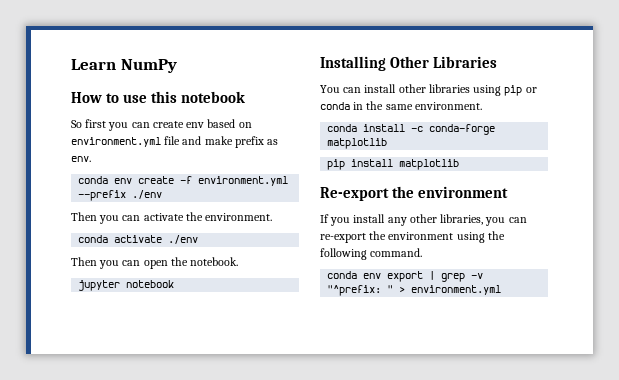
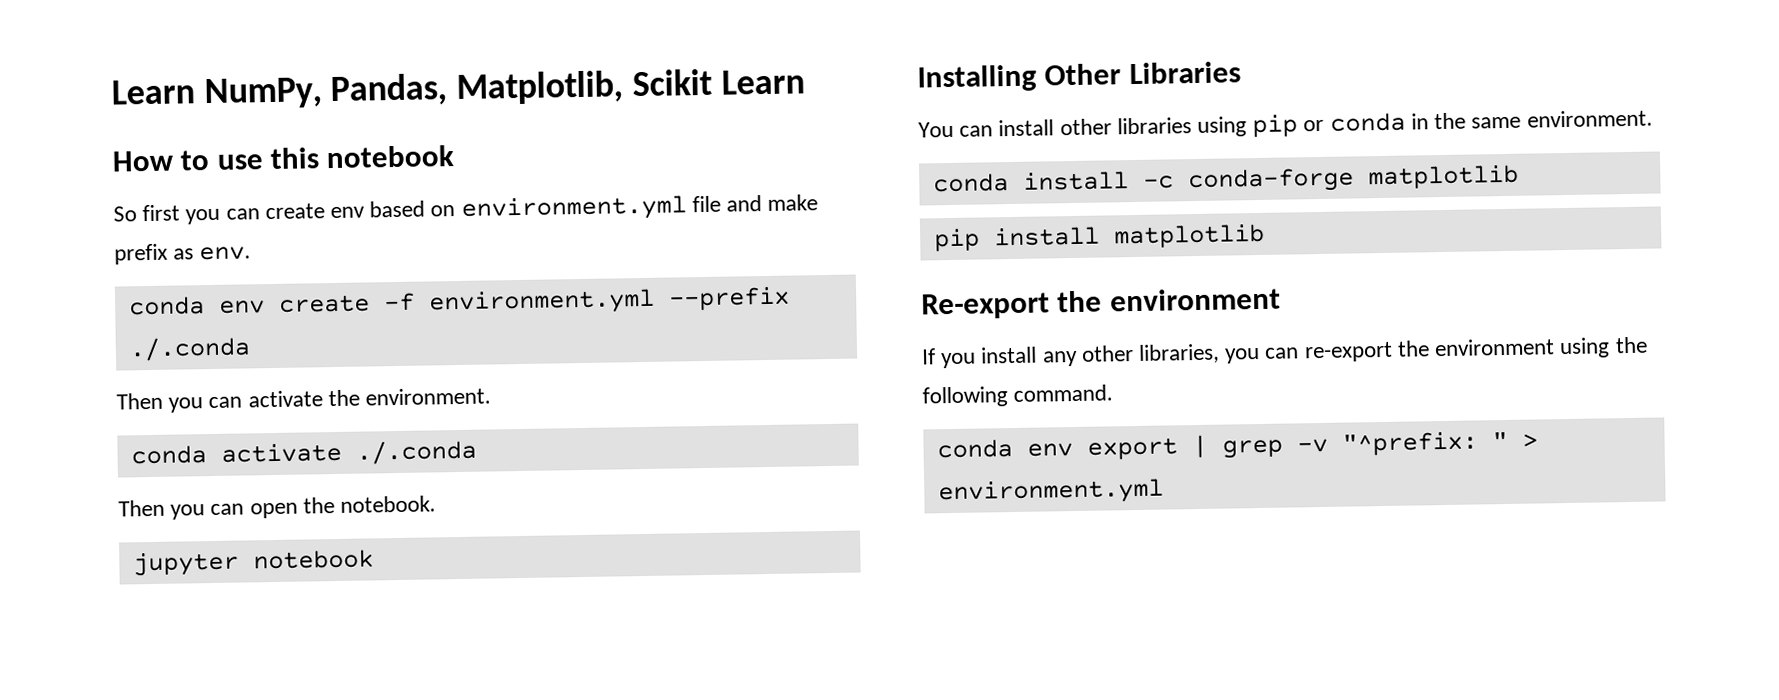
[71,59,177,73] Learn NumPy -> [111,68,805,110] Learn NumPy, Pandas, Matplotlib, Scikit Learn
[132,190,163,199] ./env -> [128,336,251,362] ./.conda
[168,235,199,244] ./env -> [355,439,477,465] ./.conda

